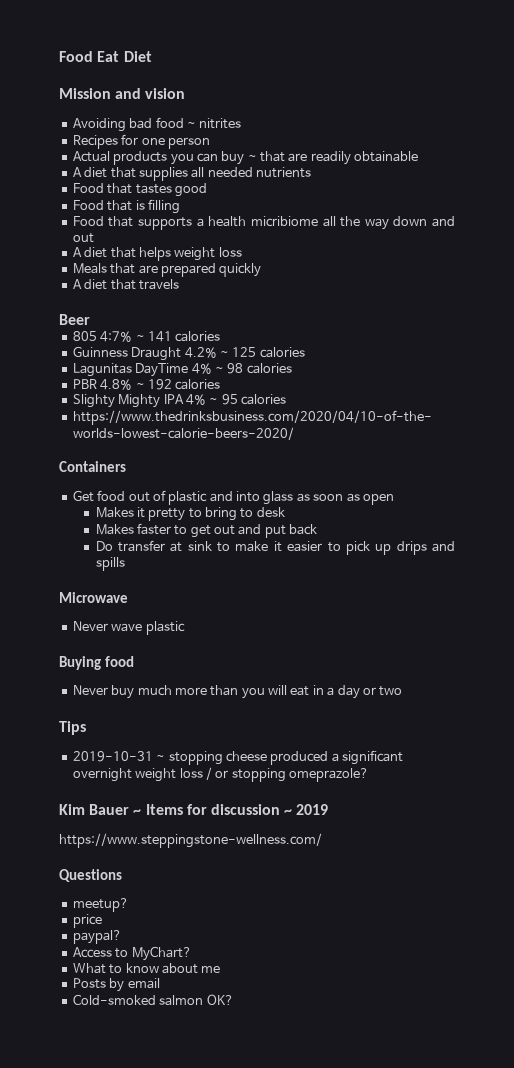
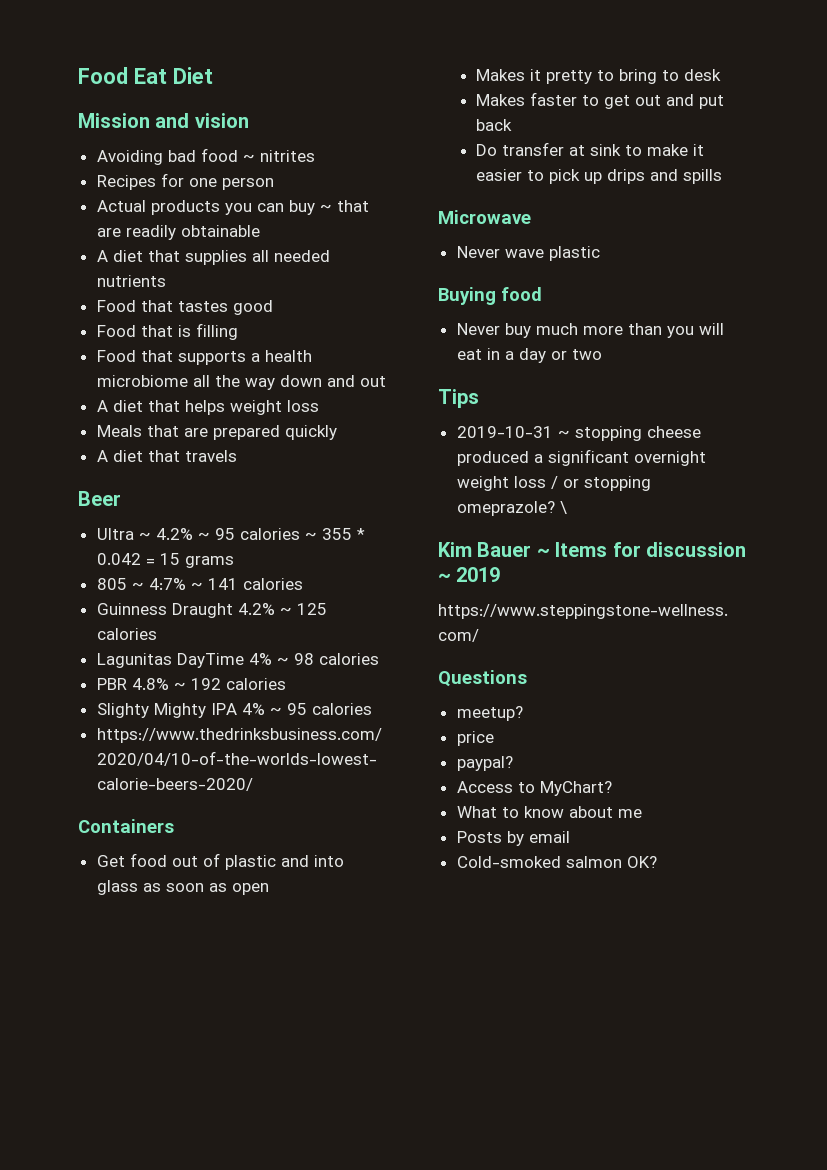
[250,216,318,227] micribiome -> [96,375,188,387] microbiome
(90, 319) none -> [96,528,365,540] [96,553,234,568] // Ultra ~ 4.2% ~ 95 calories ~ 355 * 0.042 = 15 grams
(97, 336) none -> [131,582,144,590] ~
(369, 775) none -> [559,501,567,514] \

